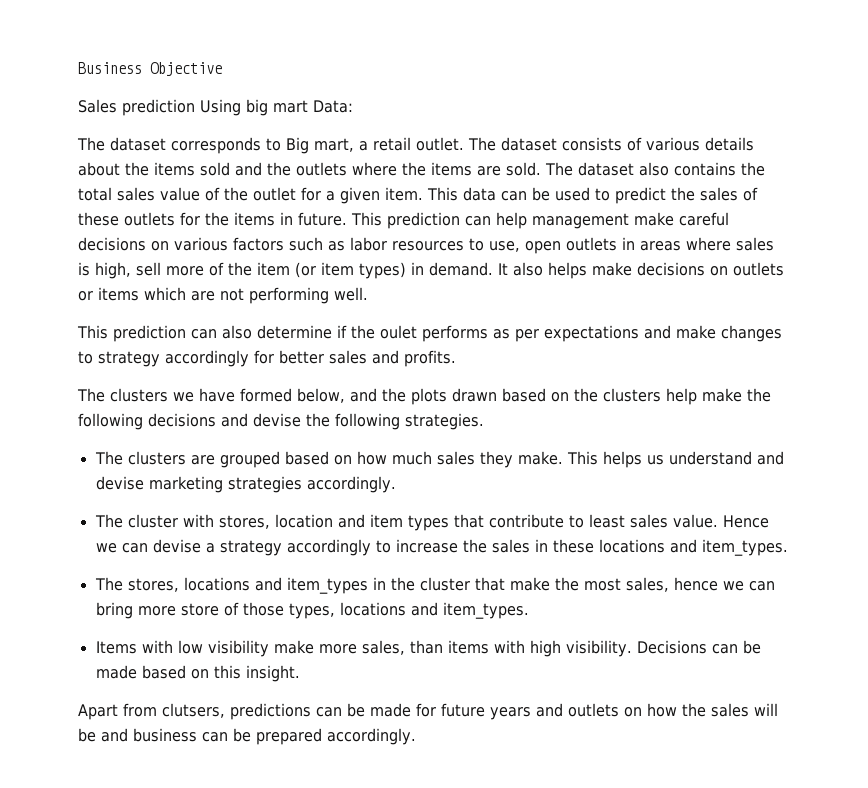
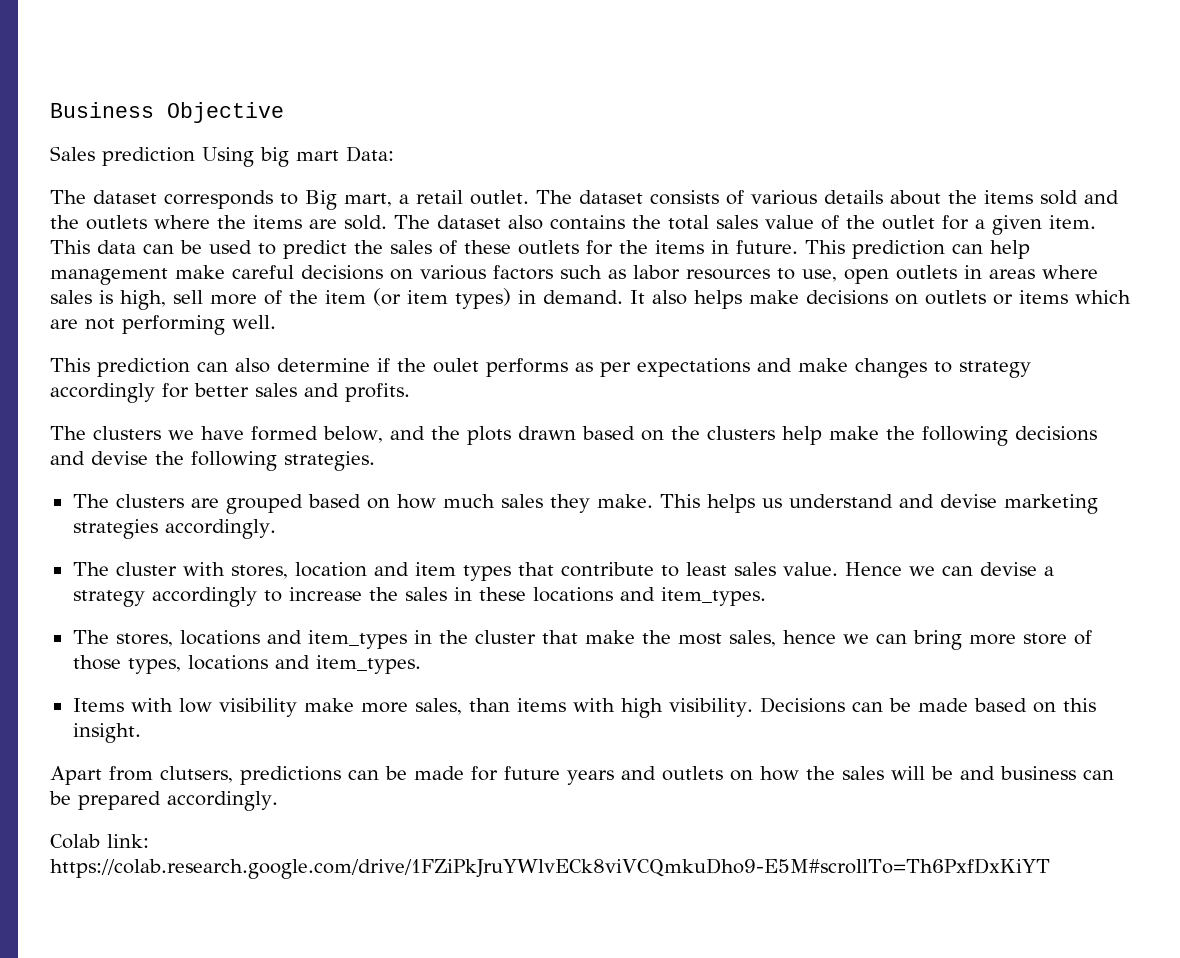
(416, 736) none -> [50,834,149,849] [50,858,1050,879] // Colab link: https://colab.research.google.com/drive/1FZiPkJruYWlvECk8viVCQmkuDho9-E5M#scrollTo=Th6PxfDxKiYT

